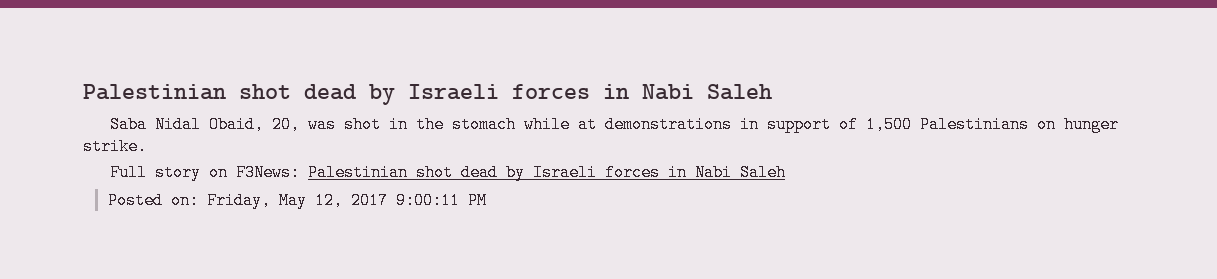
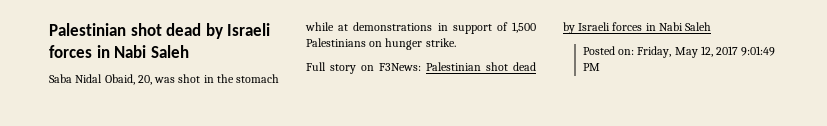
[395,192,460,209] 9:00:11 -> [741,46,776,56] 9:01:49

